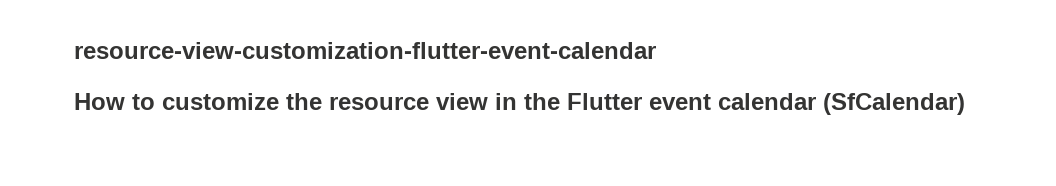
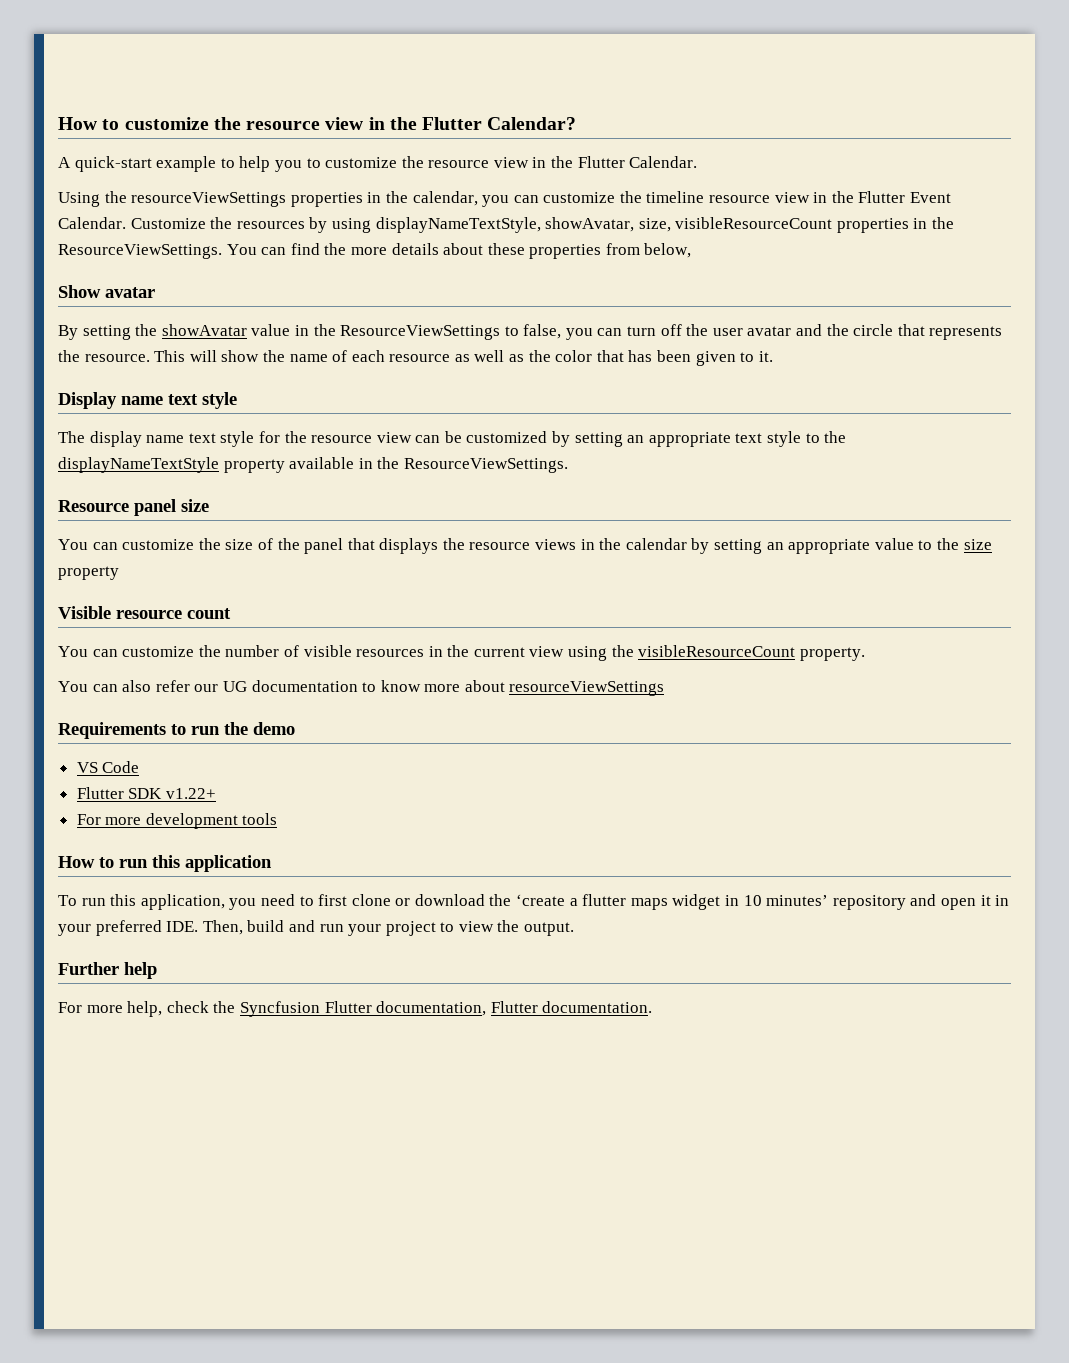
[74,42,656,59] resource-view-customization-flutter-event-calendar // -> (58, 123) none
[649,93,965,115] event calendar (SfCalendar) -> [487,117,577,130] [58,156,698,172] [58,191,952,207] [58,217,955,233] [58,243,692,259] [58,285,155,298] [58,324,1003,340] [58,350,773,366] [58,392,237,409] [58,431,847,447] [58,457,568,473] [58,499,209,516] [58,538,992,554] [58,566,119,580] [58,606,231,619] [58,645,865,661] [58,680,665,696] [58,722,295,739] [76,761,140,773] [76,787,216,799] [76,813,278,829] [58,855,272,872] [58,894,1010,910] [58,920,575,936] [58,962,157,979] [58,1001,653,1017] Calendar? // A quick-start example to help you to customize the resource view in the Flutter Calendar. // Using the resourceViewSettings properties in the calendar, you can customize the timeline resource view in the Flutter Event Calendar. Customize the resources by using displayNameTextStyle, showAvatar, size, visibleResourceCount properties in the ResourceViewSettings. You can find the more details about these properties from below, // Show avatar // By setting the showAvatar value in the ResourceViewSettings to false, you can turn off the user avatar and the circle that represents the resource. This will show the name of each resource as well as the color that has been given to it. // Display name text style // The display name text style for the resource view can be customized by setting an appropriate text style to the displayNameTextStyle property available in the ResourceViewSettings. // Resource panel size // You can customize the size of the panel that displays the resource views in the calendar by setting an appropriate value to the size property // Visible resource count // You can customize the number of visible resources in the current view using the visibleResourceCount property. // You can also refer our UG documentation to know more about resourceViewSettings // Requirements to run the demo // VS Code // Flutter SDK v1.22+ // For more development tools // How to run this application // To run this application, you need to first clone or download the ‘create a flutter maps widget in 10 minutes’ repository and open it in your preferred IDE. Then, build and run your project to view the output. // Further help // For more help, check the Syncfusion Flutter documentation, Flutter documentation.

